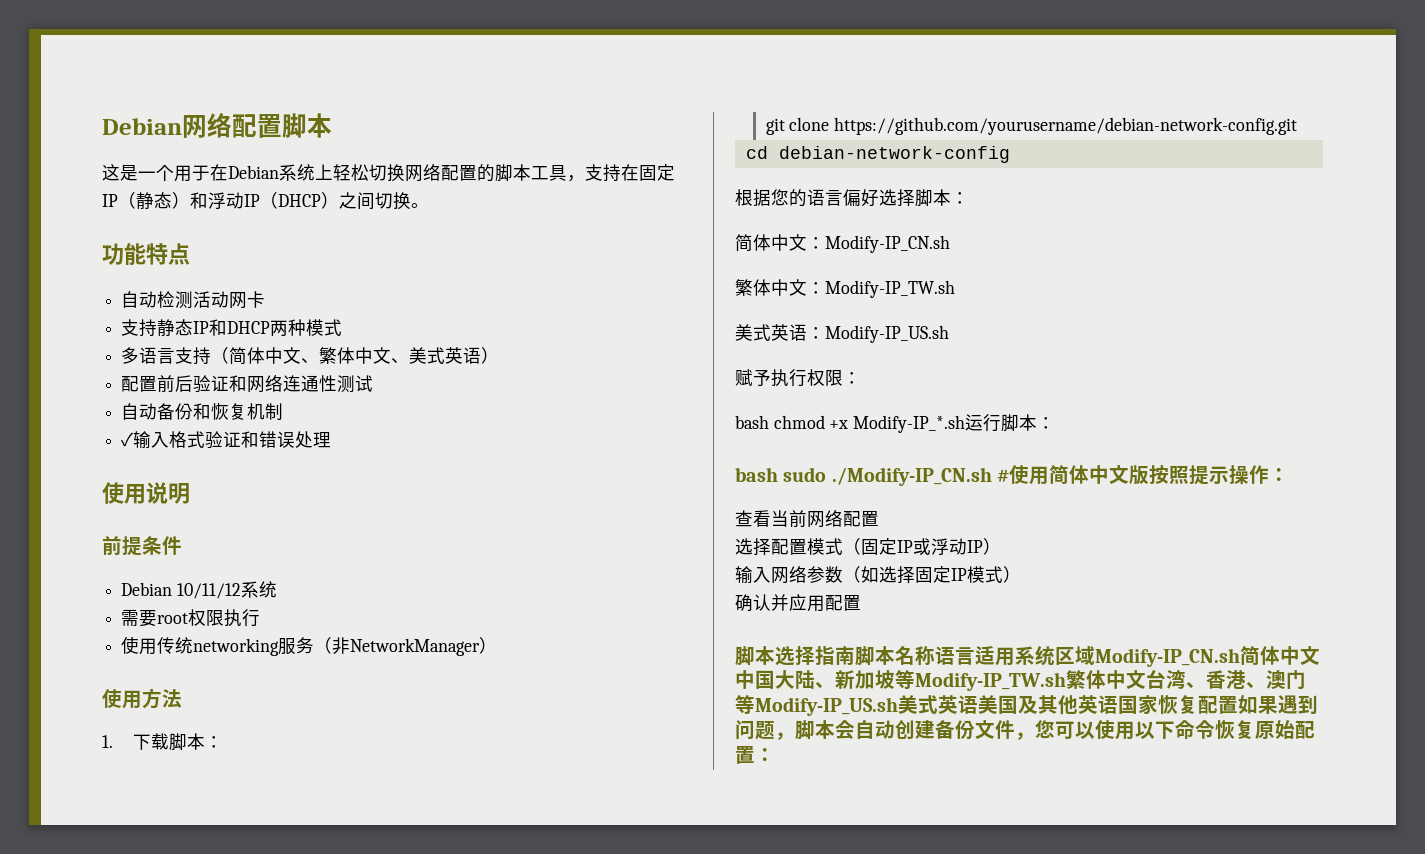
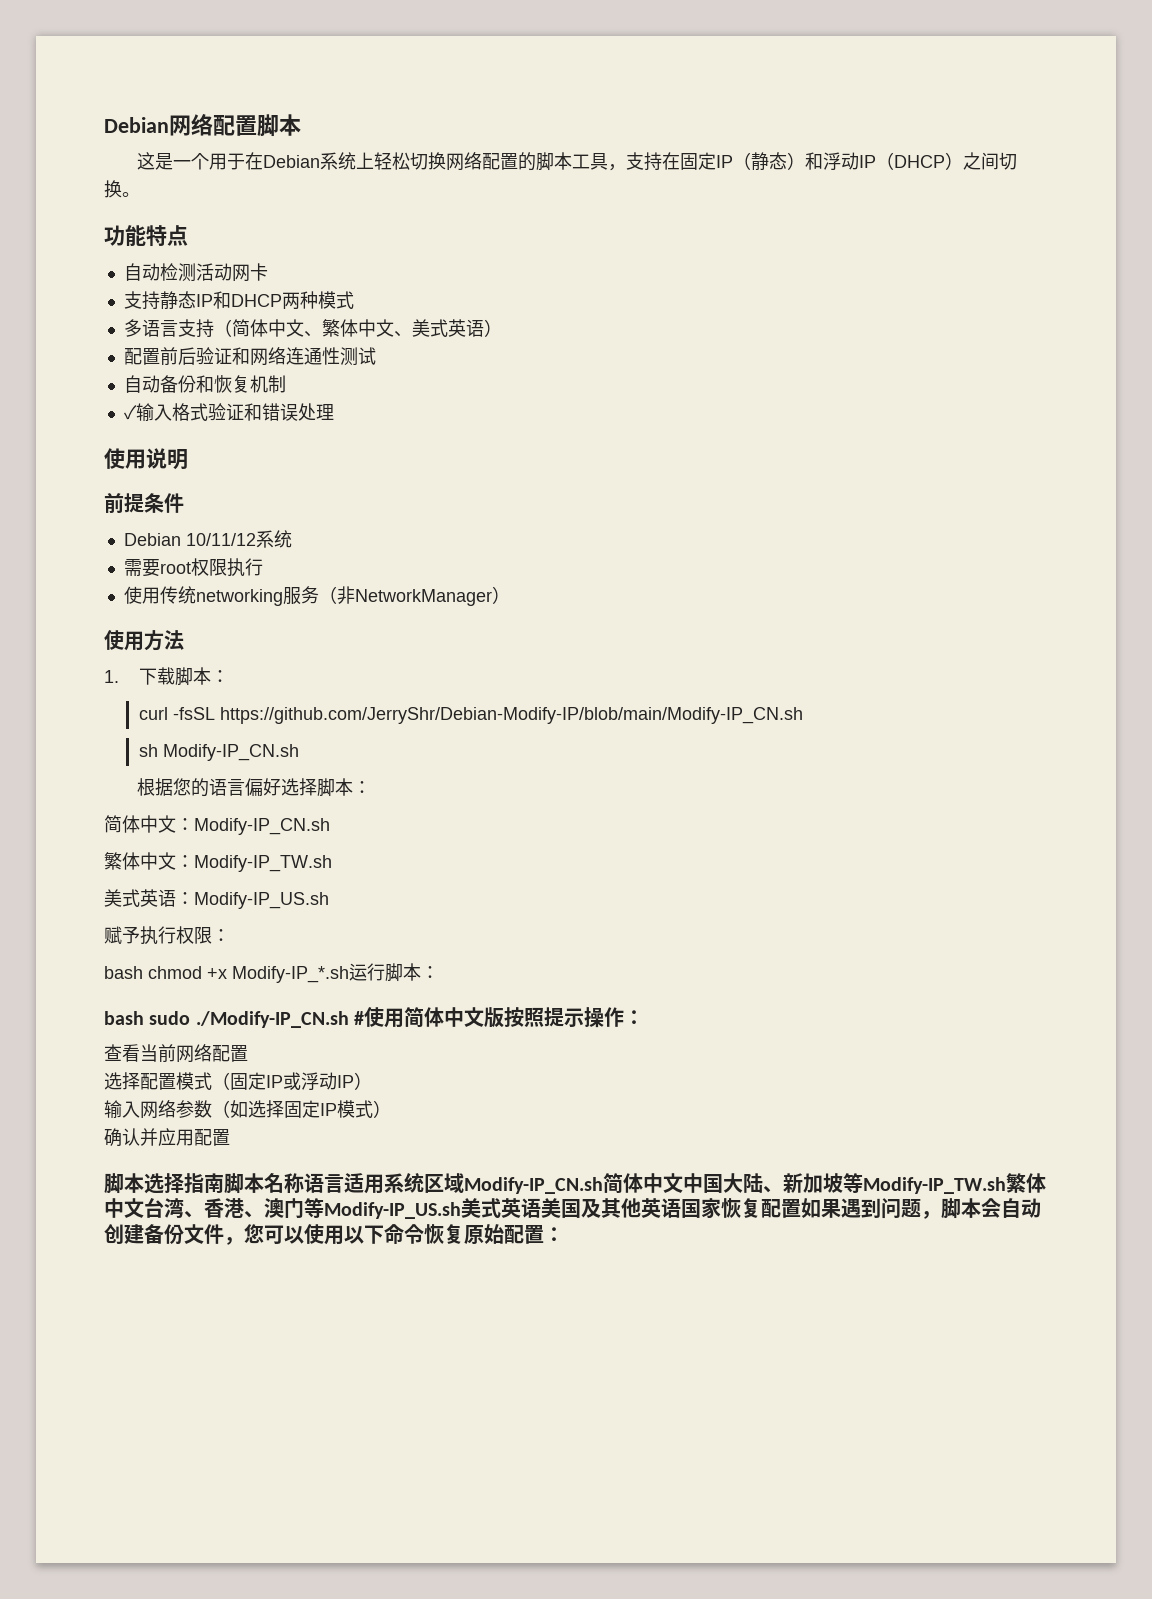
[765,117,1298,135] [745,146,1010,163] git clone https://github.com/yourusername/debian-network-config.git // cd debian-network-config -> [139,707,804,724] [139,744,300,761] curl -fsSL https://github.com/JerryShr/Debian-Modify-IP/blob/main/Modify-IP_CN.sh // sh Modify-IP_CN.sh

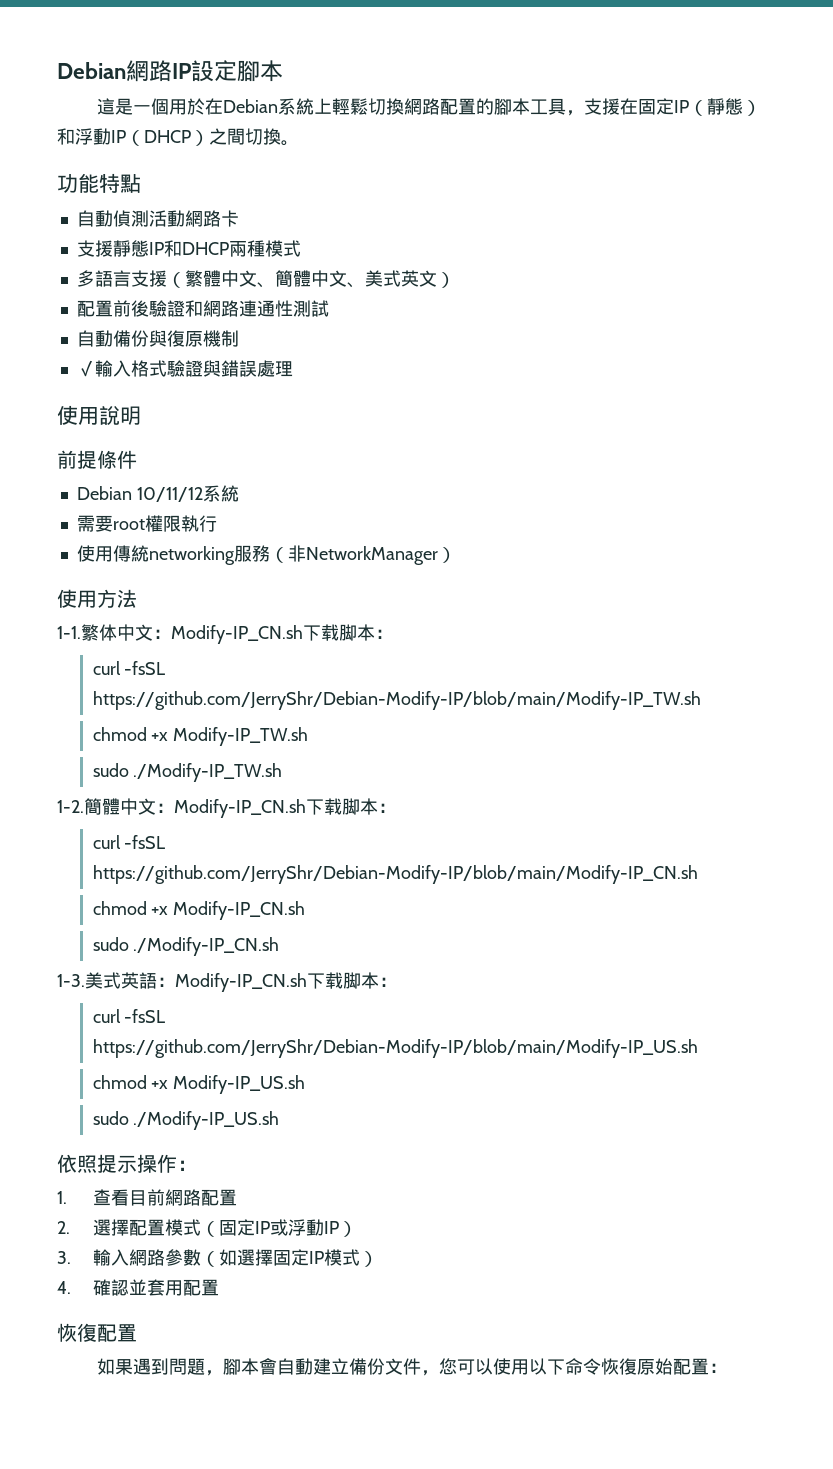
[104,113,301,137] [136,152,554,171] Debian网络配置脚本 // 这是一个用于在Debian系统上轻松切换网络配置的脚 -> [57,60,283,82] [96,98,512,115] Debian網路IP設定腳本 // 這是一個用於在Debian系統上輕鬆切換網路配置的腳
[643,152,662,171] 持 -> [601,98,620,115] 援
[750,152,859,170] 静态）和浮动 -> [706,98,761,116] [57,128,111,145] 靜態）和浮動
[980,152,1017,170] [104,180,122,198] 间切换 -> [227,128,281,145] 間切換
[167,225,188,246] [123,263,250,282] 点 // 自动检测活动网 -> [120,174,141,193] [76,210,221,227] 點 // 自動偵測活動網路
[141,291,196,310] 持静态 -> [94,240,149,257] 援靜態
[281,291,318,309] 两种 -> [228,240,265,257] 兩種
[141,319,358,338] 语言支持（简体中文、繁体 -> [94,270,311,288] 語言支援（繁體中文、簡體
[465,319,484,337] 语 -> [418,270,437,287] 文
[177,347,376,366] [123,375,286,393] [123,403,316,422] 后验证和网络连通性测试 // 自动备份和恢复机制 // ✓输入格式验证和错误处 -> [130,300,329,317] [76,330,239,347] [76,360,275,377] 後驗證和網路連通性測試 // 自動備份與復原機制 // ✓輸入格式驗證與錯誤處
[146,448,167,469] 说 -> [99,406,120,425] 說
[144,493,164,513] 条 -> [97,450,117,469] 條
[273,530,292,548] 统 -> [220,485,239,502] 統
[190,558,245,577] 权限执 -> [144,515,199,532] 權限執
[159,586,319,606] 传统networking服务 -> [112,545,270,565] 傳統networking服務
[104,670,119,683] 1. -> [57,624,393,644] [92,661,166,675] [92,691,702,710] [92,727,309,746] [92,763,283,782] [57,798,306,818] 1-1.繁体中文：Modify-IP_CN.sh下载脚本： // curl -fsSL https://github.com/JerryShr/Debian-Modify-IP/blob/main/Modify-IP_TW.sh // chmod +x Modify-IP_TW.sh // sudo ./Modify-IP_TW.sh // 1-2.簡體中文：Modify-IP_CN.sh
[139,744,300,761] [136,778,371,797] [104,815,330,835] [104,852,332,872] [104,889,329,909] [104,926,230,945] [104,963,439,983] [104,1007,525,1028] sh Modify-IP_CN.sh // 根据您的语言偏好选择脚本： // 简体中文：Modify-IP_CN.sh // 繁体中文：Modify-IP_TW.sh // 美式英语：Modify-IP_US.sh // 赋予执行权限： // bash chmod +x Modify-IP_*.sh运行脚本： // bash sudo ./Modify-IP_CN.sh #使用简体中文版按 -> [92,901,306,920] [92,937,280,956] [57,972,397,992] [92,1009,166,1023] [92,1039,699,1058] [92,1075,306,1094] [92,1111,280,1130] [57,1154,77,1173] chmod +x Modify-IP_CN.sh // sudo ./Modify-IP_CN.sh // 1-3.美式英語：Modify-IP_CN.sh下载脚本： // curl -fsSL https://github.com/JerryShr/Debian-Modify-IP/blob/main/Modify-IP_US.sh // chmod +x Modify-IP_US.sh // sudo ./Modify-IP_US.sh // 依
[104,1044,248,1063] [104,1072,140,1090] 查看当前网络配置 // 选择 -> [57,1189,237,1206] [57,1219,129,1236] 1.查看目前網路配置 // 2.選擇
[319,1072,337,1090] 动 -> [305,1219,324,1236] 動
[104,1100,284,1119] 输入网络参数（如选择 -> [57,1249,273,1267] 3.輸入網路參數（如選擇
[104,1128,176,1147] 确认并应 -> [57,1279,165,1296] 4.確認並套
[104,1172,1046,1194] [104,1198,801,1219] 脚本选择指南脚本名称语言适用系统区域Modify-IP_CN.sh简体中文中国大陆、新加坡等Modify-IP_TW.sh繁体中文台湾、香港、澳门等Modify-IP_US.sh美式英语美国及其他英语国家恢复配置 -> [57,1323,137,1342] 恢復配置 //
[881,1198,1041,1219] [104,1224,164,1244] 问题，脚本会自动创建备 -> [168,1358,367,1376] 問題，腳本會自動建立備
[444,1224,464,1244] 复 -> [618,1358,637,1375] 復

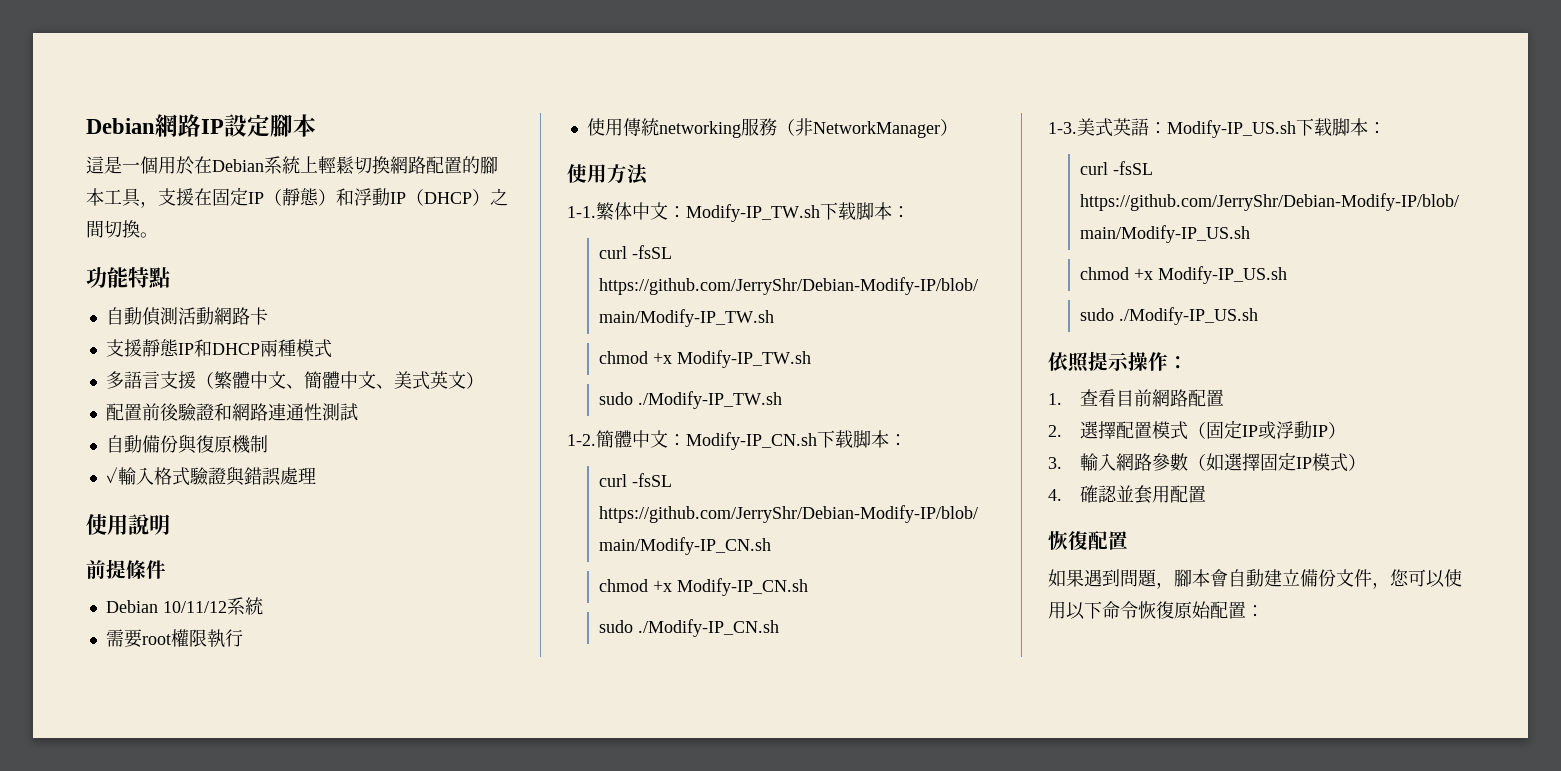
[171,625,303,644] Modify-IP_CN.sh -> [686,204,820,222] Modify-IP_TW.sh
[175,973,307,992] Modify-IP_CN.sh -> [1167,120,1296,138] Modify-IP_US.sh

